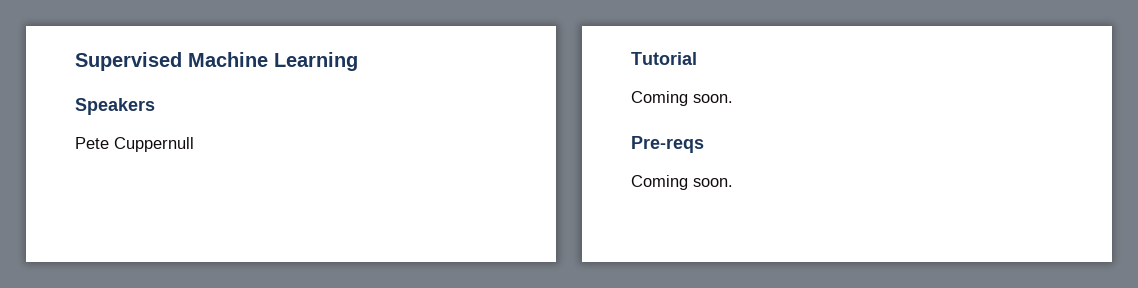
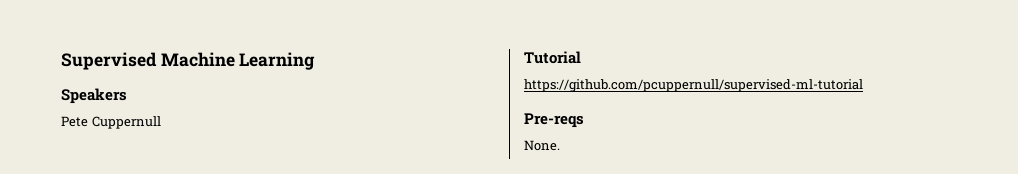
[631,91,733,106] Coming soon. -> [524,79,863,92] https://github.com/pcuppernull/supervised-ml-tutorial
[631,175,733,190] Coming soon. -> [524,140,560,151] None.

